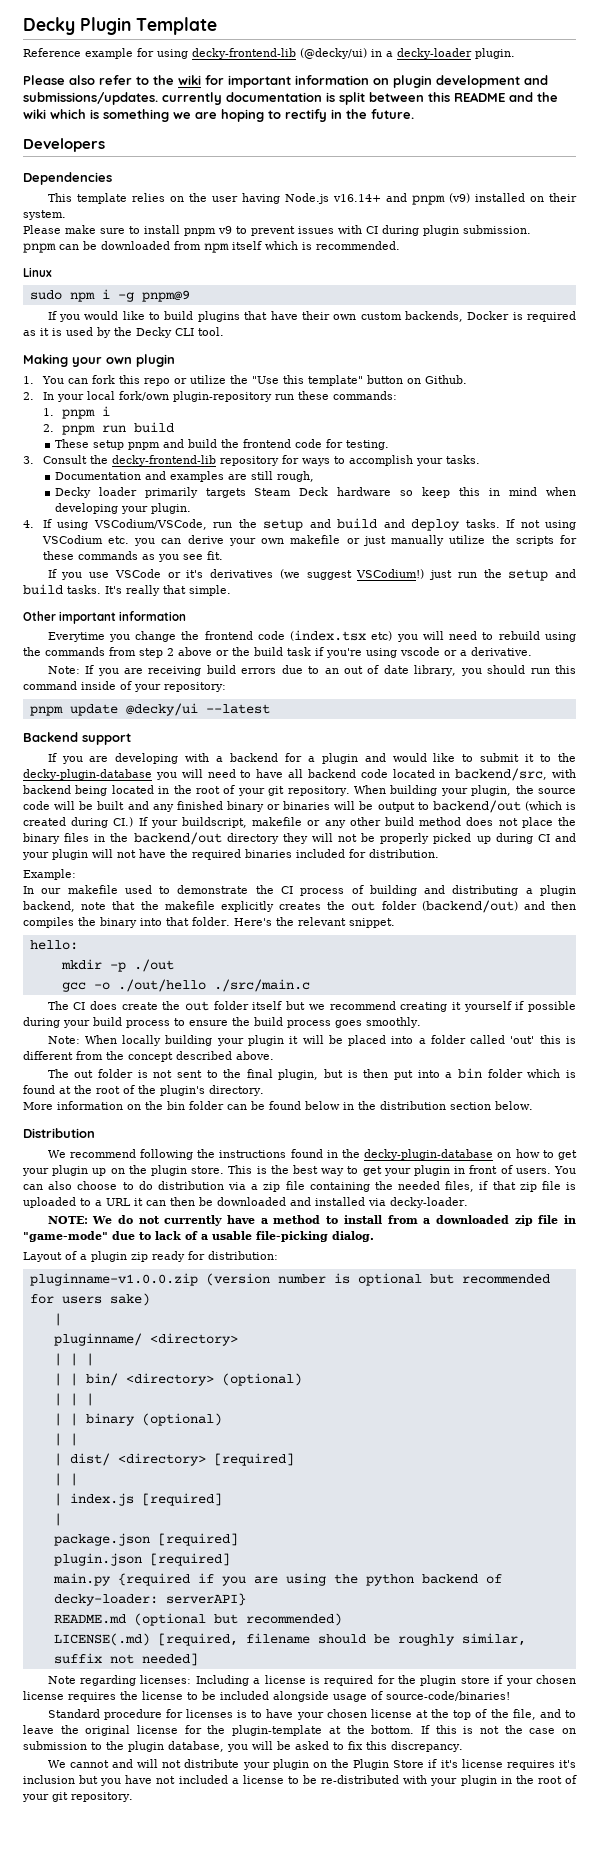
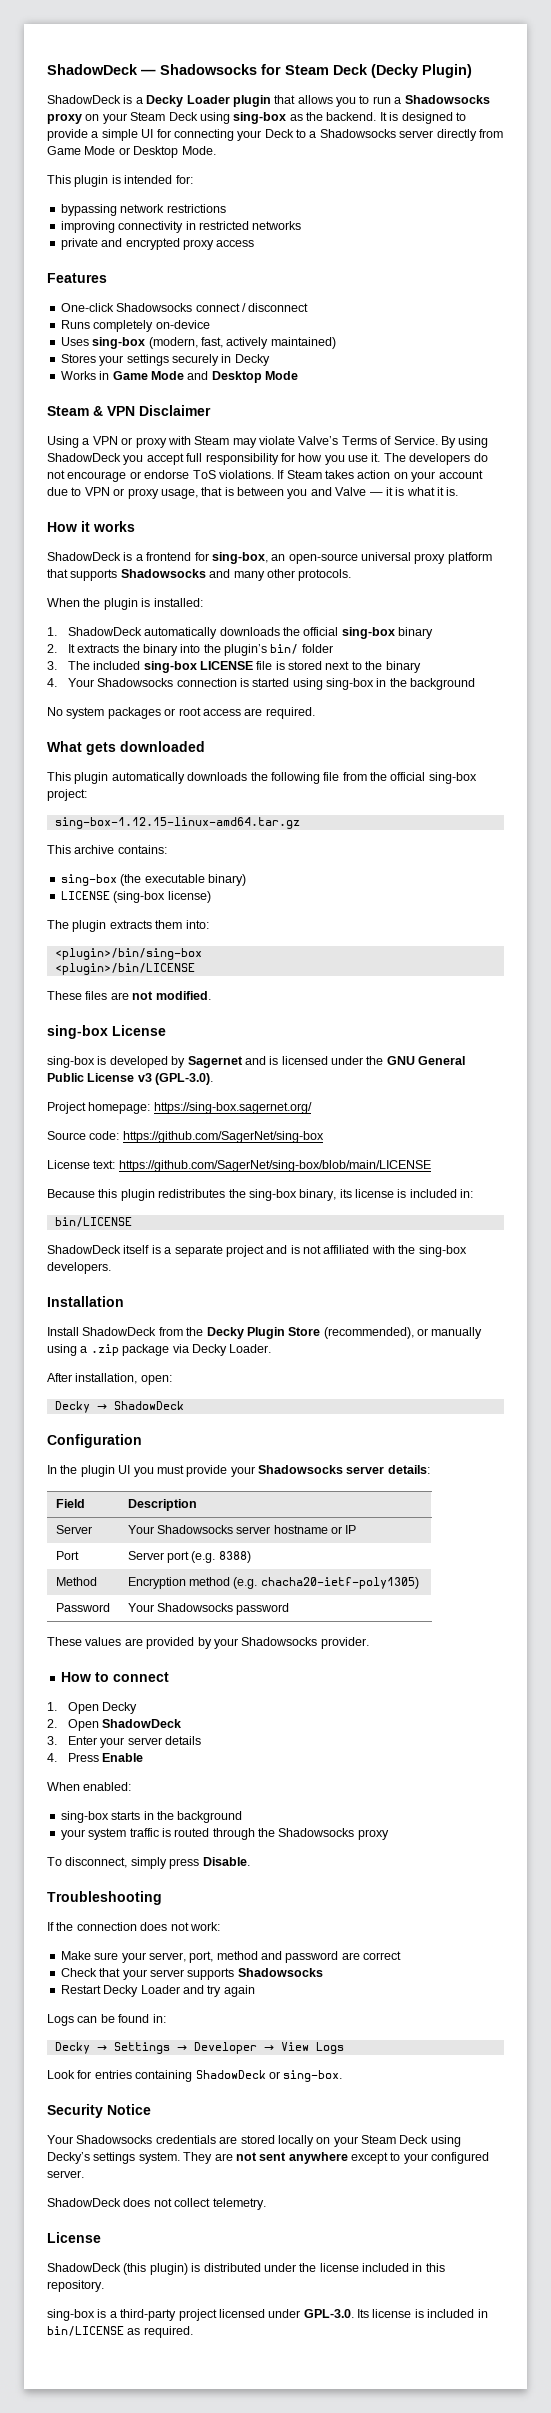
[23,17,217,35] [23,48,515,59] [23,75,548,88] [23,92,558,105] [23,109,414,122] [23,138,105,152] [23,172,112,185] [47,193,578,205] [23,210,66,220] [23,225,531,236] [23,241,400,253] [23,267,52,277] [29,289,190,302] [47,311,576,322] [23,327,224,338] [23,354,175,367] [23,375,467,386] [23,391,397,402] [42,406,111,419] [42,422,175,435] [54,439,389,450] [23,455,480,466] [54,471,314,482] [54,487,576,498] [54,503,191,514] [23,518,577,531] [41,535,578,546] [42,551,223,562] [47,569,577,581] [23,584,231,596] [23,611,187,624] [47,630,576,642] [23,647,532,658] [47,665,577,676] [23,681,226,692] [29,703,270,716] [23,732,131,745] [47,753,577,764] [23,768,576,781] [23,785,576,796] [23,800,576,813] [23,817,576,828] [23,832,576,845] [22,849,439,860] [23,869,76,880] [23,885,576,896] [23,900,577,913] [23,917,395,928] [29,940,78,950] [60,959,174,972] [61,979,310,992] [47,1001,577,1012] [23,1017,421,1028] [47,1035,576,1046] [23,1051,274,1062] [47,1068,577,1080] [23,1085,264,1096] [23,1101,533,1110] [23,1128,95,1138] [47,1149,577,1160] [22,1165,576,1176] [23,1181,576,1192] [23,1197,468,1208] [47,1215,577,1226] [23,1231,374,1242] [23,1251,278,1262] [29,1273,550,1286] [29,1293,150,1306] [53,1313,62,1326] [53,1333,238,1346] [53,1353,94,1366] [53,1373,302,1386] [53,1393,94,1406] [53,1413,222,1426] [53,1433,78,1446] [53,1453,294,1466] [53,1473,78,1486] [53,1493,222,1506] [53,1513,62,1526] [53,1533,238,1546] [53,1553,230,1566] [52,1573,502,1586] [53,1593,246,1606] [53,1613,342,1626] [53,1633,526,1646] [53,1653,198,1666] [47,1675,576,1686] [23,1691,510,1702] [47,1709,576,1720] [23,1725,576,1736] [23,1741,463,1752] [47,1759,576,1770] [23,1775,578,1786] [22,1792,133,1802] Decky Plugin Template // Reference example for using decky-frontend-lib (@decky/ui) in a decky-loader plugin. // Please also refer to the wiki for important information on plugin development and submissions/updates. currently documentation is split between this README and the wiki which is something we are hoping to rectify in the future. // Developers // Dependencies // This template relies on the user having Node.js v16.14+ and pnpm (v9) installed on their system. // Please make sure to install pnpm v9 to prevent issues with CI during plugin submission. // pnpm can be downloaded from npm itself which is recommended. // Linux // sudo npm i -g pnpm@9 // If you would like to build plugins that have their own custom backends, Docker is required as it is used by the Decky CLI tool. // Making your own plugin // 1. You can fork this repo or utilize the "Use this template" button on Github. // 2. In your local fork/own plugin-repository run these commands: // 1. pnpm i // 2. pnpm run build // These setup pnpm and build the frontend code for testing. // 3. Consult the decky-frontend-lib repository for ways to accomplish your tasks. // Documentation and examples are still rough, // Decky loader primarily targets Steam Deck hardware so keep this in mind when developing your plugin. // 4. If using VSCodium/VSCode, run the setup and build and deploy tasks. If not using VSCodium etc. you can derive your own makefile or just manually utilize the scripts for these commands as you see fit. // If you use VSCode or it's derivatives (we suggest VSCodium!) just run the setup and build tasks. It's really that simple. // Other important information // Everytime you change the frontend code (index.tsx etc) you will need to rebuild using the commands from step 2 above or the build task if you're using vscode or a derivative. // Note: If you are receiving build errors due to an out of date library, you should run this command inside of your repository: // pnpm update @decky/ui --latest // Backend support // If you are developing with a backend for a plugin and would like to submit it to the decky-plugin-database you will need to have all backend code located in backend/src, with backend being located in the root of your git repository. When building your plugin, the source code will be built and any finished binary or binaries will be output to backend/out (which is created during CI.) If your buildscript, makefile or any other build method does not place the binary files in the backend/out directory they will not be properly picked up during CI and your plugin will not have the required binaries included for distribution. // Example: // In our makefile used to demonstrate the CI process of building and distributing a plugin backend, note that the makefile explicitly creates the out folder (backend/out) and then compiles the binary into that folder. Here's the relevant snippet. // hello: // mkdir -p ./out // gcc -o ./out/hello ./src/main.c // The CI does create the out folder itself but we recommend creating it yourself if possible during your build process to ensure the build process goes smoothly. // Note: When locally building your plugin it will be placed into a folder called 'out' this is different from the concept described above. // The out folder is not sent to the final plugin, but is then put into a bin folder which is found at the root of the plugin's directory. // More information on the bin folder can be found below in the distribution section below. // Distribution // We recommend following the instructions found in the decky-plugin-database on how to get your plugin up on the plugin store. This is the best way to get your plugin in front of users. You can also choose to do distribution via a zip file containing the needed files, if that zip file is uploaded to a URL it can then be downloaded and installed via decky-loader. // NOTE: We do not currently have a method to install from a downloaded zip file in "game-mode" due to lack of a usable file-picking dialog. // Layout of a plugin zip ready for distribution: // pluginname-v1.0.0.zip (version number is optional but recommended for users sake) // | // pluginname/ <directory> // | | | // | | bin/ <directory> (optional) // | | | // | | binary (optional) // | | // | dist/ <directory> [required] // | | // | index.js [required] // | // package.json [required] // plugin.json [required] // main.py {required if you are using the python backend of decky-loader: serverAPI} // README.md (optional but recommended) // LICENSE(.md) [required, filename should be roughly similar, suffix not needed] // Note regarding licenses: Including a license is required for the plugin store if your chosen license requires the license to be included alongside usage of source-code/binaries! // Standard procedure for licenses is to have your chosen license at the top of the file, and to leave the original license for the plugin-template at the bottom. If this is not the case on submission to the plugin database, you will be asked to fix this discrepancy. // We cannot and will not distribute your plugin on the Plugin Store if it's license requires it's inclusion but you have not included a license to be re-distributed with your plugin in the root of your git repository. -> [47,64,472,78] [47,95,490,107] [47,112,466,124] [47,129,503,141] [47,146,216,158] [47,175,193,187] [60,204,226,216] [60,221,302,233] [60,238,255,250] [47,273,107,283] [60,303,309,312] [60,320,210,332] [60,337,336,349] [60,354,270,366] [60,371,298,383] [47,405,211,416] [47,436,489,448] [47,453,488,465] [47,470,483,482] [47,487,459,499] [47,521,135,532] [47,552,492,564] [47,569,352,581] [47,598,203,610] [47,627,434,639] [47,644,333,656] [47,661,421,673] [47,678,476,690] [47,707,315,719] [47,741,205,755] [47,772,477,784] [47,789,87,801] [54,817,300,829] [47,845,167,854] [60,874,246,886] [60,891,211,903] [47,920,209,932] [54,948,202,960] [54,963,195,975] [47,991,211,1000] [47,1025,166,1039] [47,1056,466,1068] [47,1073,214,1085] [47,1102,312,1114] [47,1131,324,1143] [47,1160,431,1172] [47,1189,474,1201] [54,1217,132,1227] [47,1245,467,1257] [47,1262,111,1274] [47,1296,124,1307] [47,1327,483,1339] [47,1344,272,1356] [47,1373,172,1385] [54,1401,184,1413] [47,1434,142,1448] [47,1465,430,1477] [55,1499,85,1508] [127,1499,197,1511] [55,1525,92,1534] [127,1525,357,1534] [55,1551,79,1560] [127,1551,251,1563] [55,1577,97,1586] [127,1577,419,1589] [55,1603,110,1612] [127,1603,290,1615] [47,1637,369,1649] [60,1672,169,1682] [47,1702,138,1714] [47,1719,182,1731] [47,1736,201,1748] [47,1753,144,1762] [47,1782,132,1791] [60,1811,243,1823] [60,1828,389,1840] [47,1857,250,1869] [47,1891,162,1905] [47,1922,220,1931] [60,1951,402,1963] [60,1968,323,1980] [60,1985,255,1997] [47,2014,166,2026] [54,2042,344,2054] [47,2070,343,2082] [47,2104,151,2118] [47,2135,461,2147] [47,2152,490,2164] [47,2170,84,2178] [47,2198,266,2210] [47,2232,101,2243] [47,2263,445,2275] [47,2280,104,2292] [47,2309,488,2321] [47,2326,193,2338] ShadowDeck — Shadowsocks for Steam Deck (Decky Plugin) // ShadowDeck is a Decky Loader plugin that allows you to run a Shadowsocks proxy on your Steam Deck using sing-box as the backend. It is designed to provide a simple UI for connecting your Deck to a Shadowsocks server directly from Game Mode or Desktop Mode. // This plugin is intended for: // bypassing network restrictions // improving connectivity in restricted networks // private and encrypted proxy access // Features // One-click Shadowsocks connect / disconnect // Runs completely on-device // Uses sing-box (modern, fast, actively maintained) // Stores your settings securely in Decky // Works in Game Mode and Desktop Mode // Steam & VPN Disclaimer // Using a VPN or proxy with Steam may violate Valve’s Terms of Service. By using ShadowDeck you accept full responsibility for how you use it. The developers do not encourage or endorse ToS violations. If Steam takes action on your account due to VPN or proxy usage, that is between you and Valve — it is what it is. // How it works // ShadowDeck is a frontend for sing-box, an open-source universal proxy platform that supports Shadowsocks and many other protocols. // When the plugin is installed: // 1. ShadowDeck automatically downloads the official sing-box binary // 2. It extracts the binary into the plugin’s bin/ folder // 3. The included sing-box LICENSE file is stored next to the binary // 4. Your Shadowsocks connection is started using sing-box in the background // No system packages or root access are required. // What gets downloaded // This plugin automatically downloads the following file from the official sing-box project: // sing-box-1.12.15-linux-amd64.tar.gz // This archive contains: // sing-box (the executable binary) // LICENSE (sing-box license) // The plugin extracts them into: // <plugin>/bin/sing-box // <plugin>/bin/LICENSE // These files are not modified. // sing-box License // sing-box is developed by Sagernet and is licensed under the GNU General Public License v3 (GPL-3.0). // Project homepage: https://sing-box.sagernet.org/ // Source code: https://github.com/SagerNet/sing-box // License text: https://github.com/SagerNet/sing-box/blob/main/LICENSE // Because this plugin redistributes the sing-box binary, its license is included in: // bin/LICENSE // ShadowDeck itself is a separate project and is not affiliated with the sing-box developers. // Installation // Install ShadowDeck from the Decky Plugin Store (recommended), or manually using a .zip package via Decky Loader. // After installation, open: // Decky → ShadowDeck // Configuration // In the plugin UI you must provide your Shadowsocks server details: // Field | Description // Server | Your Shadowsocks server hostname or IP // Port | Server port (e.g. 8388) // Method | Encryption method (e.g. chacha20-ietf-poly1305) // Password | Your Shadowsocks password // These values are provided by your Shadowsocks provider. // How to connect // 1. Open Decky // 2. Open ShadowDeck // 3. Enter your server details // 4. Press Enable // When enabled: // sing-box starts in the background // your system traffic is routed through the Shadowsocks proxy // To disconnect, simply press Disable. // Troubleshooting // If the connection does not work: // Make sure your server, port, method and password are correct // Check that your server supports Shadowsocks // Restart Decky Loader and try again // Logs can be found in: // Decky → Settings → Developer → View Logs // Look for entries containing ShadowDeck or sing-box. // Security Notice // Your Shadowsocks credentials are stored locally on your Steam Deck using Decky’s settings system. They are not sent anywhere except to your configured server. // ShadowDeck does not collect telemetry. // License // ShadowDeck (this plugin) is distributed under the license included in this repository. // sing-box is a third-party project licensed under GPL-3.0. Its license is included in bin/LICENSE as required.

